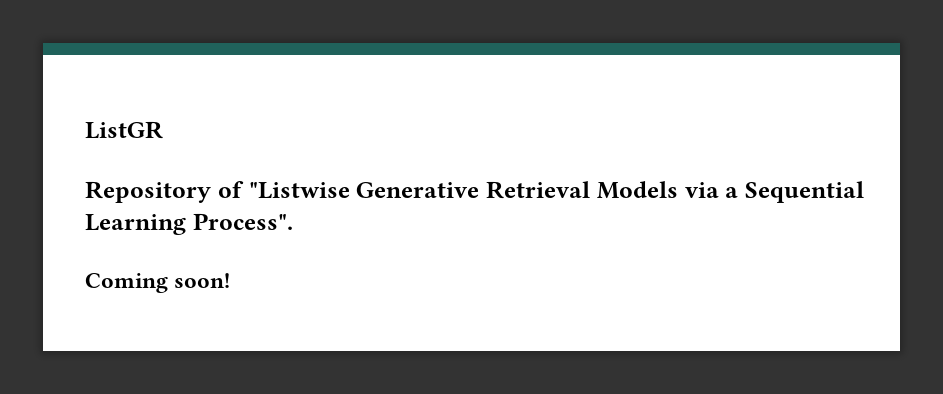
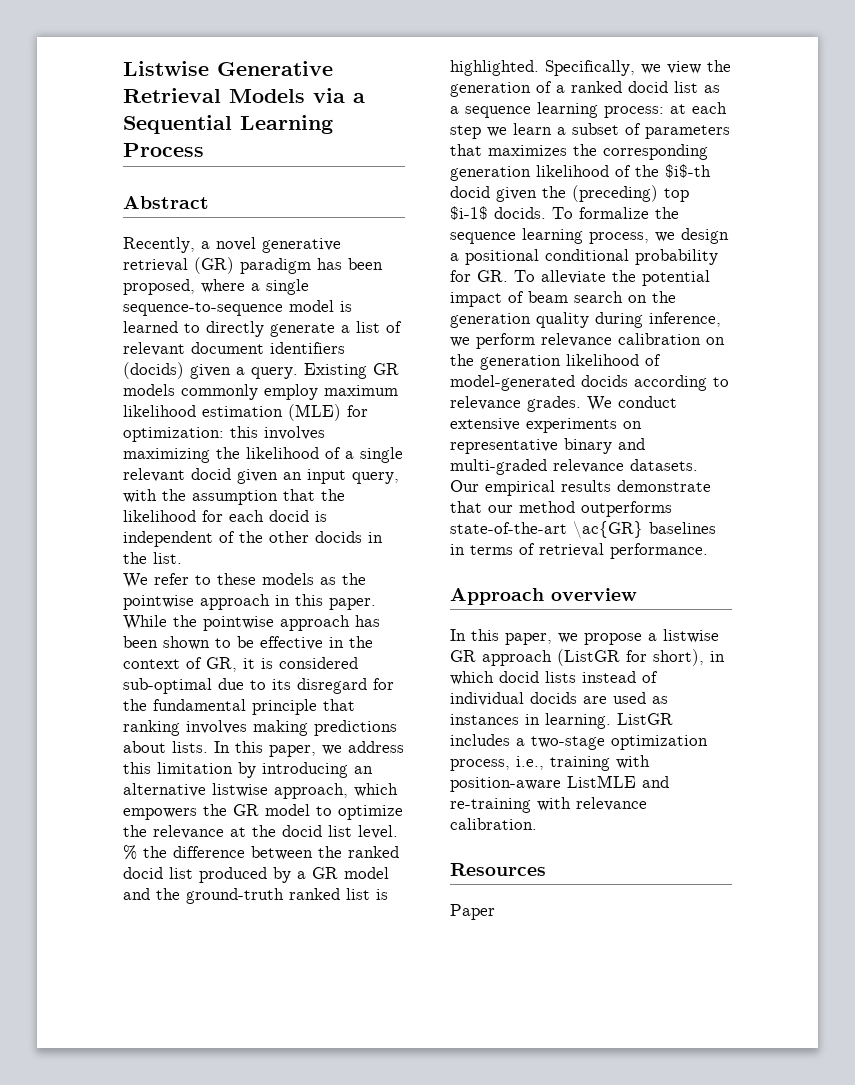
[85,121,163,139] [85,181,350,203] ListGR // Repository of "Listwise -> [123,61,209,76] Listwise
[192,213,293,230] [85,273,231,293] Process". // Coming soon! -> [123,143,204,157] [123,196,209,209] [123,237,341,253] [123,257,383,274] [123,279,309,295] [123,300,352,316] [123,321,402,337] [123,342,345,356] [123,362,399,379] [123,384,398,400] [123,404,368,421] [123,426,325,442] [123,447,403,463] [123,468,399,484] [123,489,345,505] [123,510,327,522] [123,531,383,547] [123,552,182,564] [123,573,366,588] [123,594,376,610] [123,615,380,631] [123,636,373,650] [123,657,358,672] [123,678,394,694] [123,699,355,715] [123,720,397,736] [123,741,404,757] [123,762,373,778] [123,783,398,799] [123,804,403,820] [123,825,398,839] [123,845,399,860] [123,867,389,883] [123,888,388,904] [450,60,731,76] [450,81,720,97] [450,102,727,118] [450,123,730,139] [450,144,708,160] [450,164,711,181] [450,185,689,202] [450,206,679,220] [450,228,729,244] [450,249,718,265] [450,270,710,286] [450,291,676,307] [450,312,721,328] [450,333,725,349] [450,354,661,370] [450,375,729,391] [450,396,677,412] [450,418,642,433] [450,438,645,454] [450,459,698,475] [450,480,711,496] [450,501,672,517] [450,521,716,539] [450,543,708,559] [450,588,637,605] [450,629,719,645] [450,649,725,666] [450,671,658,685] [450,692,668,706] [450,713,673,729] [450,734,708,750] [450,755,650,771] [450,775,669,792] [450,797,647,813] [450,818,537,830] [450,863,546,876] [450,904,495,920] Process // Abstract // Recently, a novel generative retrieval (GR) paradigm has been proposed, where a single sequence-to-sequence model is learned to directly generate a list of relevant document identifiers (docids) given a query. Existing GR models commonly employ maximum likelihood estimation (MLE) for optimization: this involves maximizing the likelihood of a single relevant docid given an input query, with the assumption that the likelihood for each docid is independent of the other docids in the list. // We refer to these models as the pointwise approach in this paper. While the pointwise approach has been shown to be effective in the context of GR, it is considered sub-optimal due to its disregard for the fundamental principle that ranking involves making predictions about lists. In this paper, we address this limitation by introducing an alternative listwise approach, which empowers the GR model to optimize the relevance at the docid list level. % the difference between the ranked docid list produced by a GR model and the ground-truth ranked list is highlighted. Specifically, we view the generation of a ranked docid list as a sequence learning process: at each step we learn a subset of parameters that maximizes the corresponding generation likelihood of the $i$-th docid given the (preceding) top $i-1$ docids. To formalize the sequence learning process, we design a positional conditional probability for GR. To alleviate the potential impact of beam search on the generation quality during inference, we perform relevance calibration on the generation likelihood of model-generated docids according to relevance grades. We conduct extensive experiments on representative binary and multi-graded relevance datasets. Our empirical results demonstrate that our method outperforms state-of-the-art \ac{GR} baselines in terms of retrieval performance. // Approach overview // In this paper, we propose a listwise GR approach (ListGR for short), in which docid lists instead of individual docids are used as instances in learning. ListGR includes a two-stage optimization process, i.e., training with position-aware ListMLE and re-training with relevance calibration. // Resources // Paper

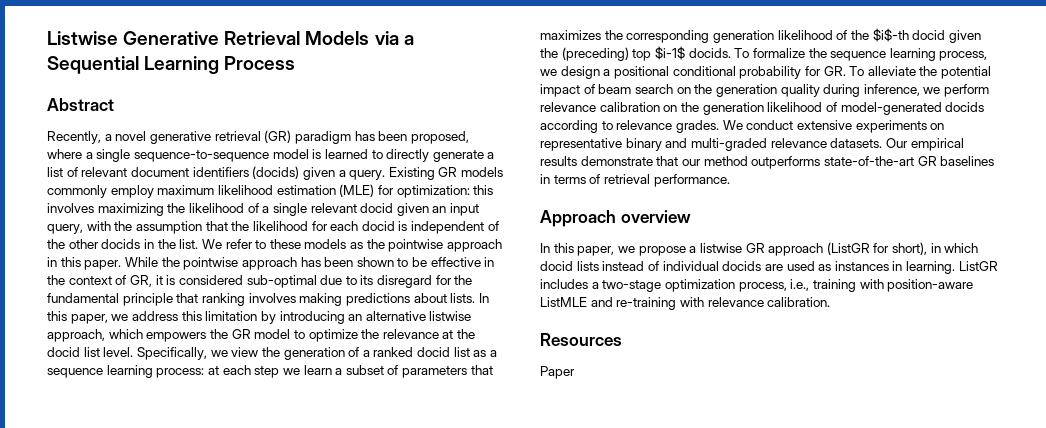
(182, 558) // -> (199, 244) none
[123,845,399,860] [123,867,389,883] [123,888,388,904] [450,60,539,76] % the difference between the ranked docid list produced by a GR model and the ground-truth ranked list is highlighted. -> (134, 352) none
[573,521,643,539] \ac{GR} -> [917,156,937,166] GR

